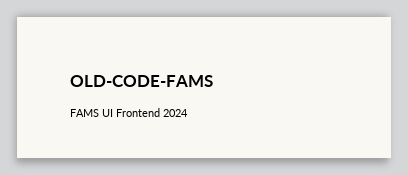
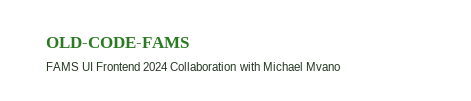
(188, 113) none -> [170,62,340,71] Collaboration with Michael Mvano

